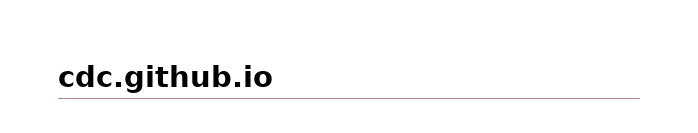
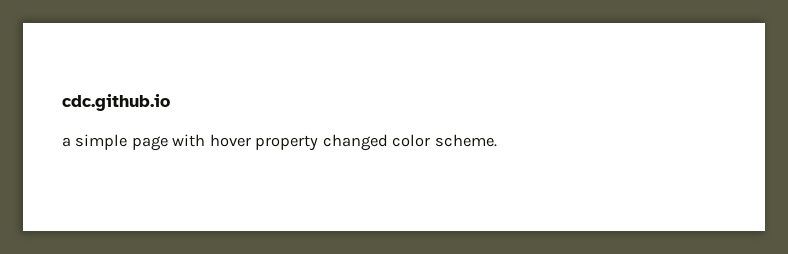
(273, 79) none -> [62,134,497,151] // a simple page with hover property changed color scheme.

